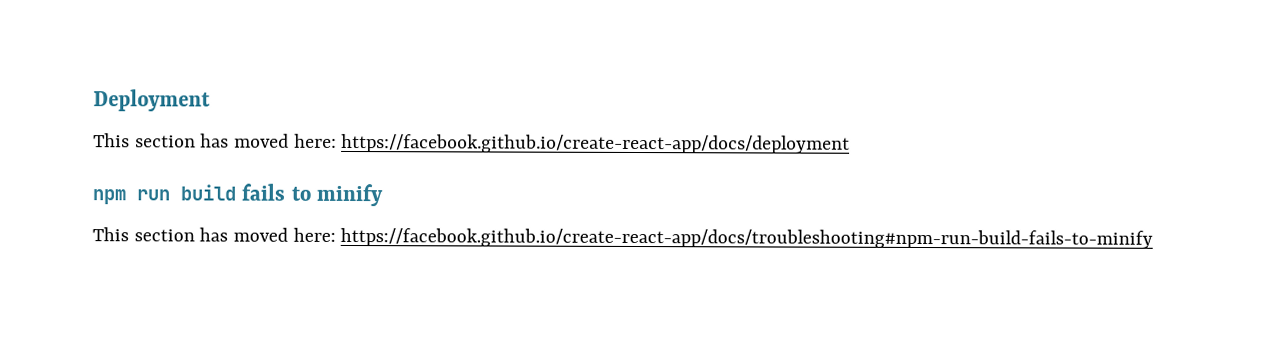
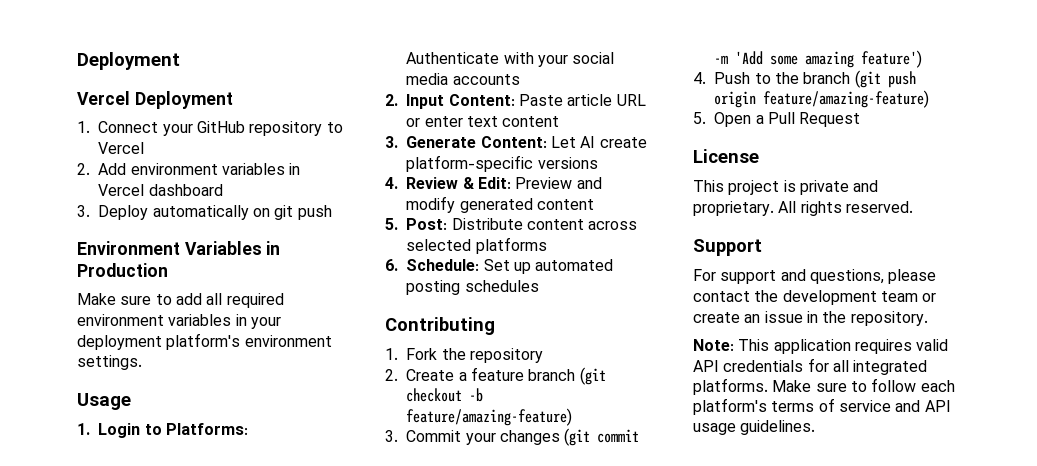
[93,89,211,112] [93,133,851,154] [92,183,384,207] [92,227,1154,249] Deployment // This section has moved here: https://facebook.github.io/create-react-app/docs/deployment // npm run build fails to minify // This section has moved here: https://facebook.github.io/create-react-app/docs/troubleshooting#npm-run-build-fails-to-minify -> [77,52,180,70] [77,91,233,109] [77,121,343,136] [98,142,145,154] [77,163,301,175] [98,184,223,196] [77,205,332,220] [77,241,281,255] [77,263,168,277] [77,293,284,308] [77,314,281,329] [77,333,332,350] [77,355,142,370] [77,393,131,410] [77,423,249,438] [406,52,615,67] [406,73,520,85] [385,94,646,109] [406,116,560,127] [385,136,647,148] [406,155,598,172] [385,177,602,189] [406,196,595,213] [385,218,638,230] [406,237,547,254] [385,259,614,274] [406,280,539,295] [385,317,495,335] [385,348,544,363] [385,367,606,385] [406,388,484,402] [406,408,573,426] [385,428,640,446] [714,50,923,68] [693,70,916,88] [714,90,930,108] [693,112,861,127] [693,149,759,163] [693,180,879,195] [693,201,913,216] [693,239,762,256] [693,269,937,284] [693,290,937,305] [693,311,928,326] [693,339,949,354] [693,358,928,375] [693,378,955,395] [693,398,951,415] [693,420,816,435] Deployment // Vercel Deployment // 1. Connect your GitHub repository to Vercel // 2. Add environment variables in Vercel dashboard // 3. Deploy automatically on git push // Environment Variables in Production // Make sure to add all required environment variables in your deployment platform's environment settings. // Usage // 1. Login to Platforms: Authenticate with your social media accounts // 2. Input Content: Paste article URL or enter text content // 3. Generate Content: Let AI create platform-specific versions // 4. Review & Edit: Preview and modify generated content // 5. Post: Distribute content across selected platforms // 6. Schedule: Set up automated posting schedules // Contributing // 1. Fork the repository // 2. Create a feature branch (git checkout -b feature/amazing-feature) // 3. Commit your changes (git commit -m 'Add some amazing feature') // 4. Push to the branch (git push origin feature/amazing-feature) // 5. Open a Pull Request // License // This project is private and proprietary. All rights reserved. // Support // For support and questions, please contact the development team or create an issue in the repository. // Note: This application requires valid API credentials for all integrated platforms. Make sure to follow each platform's terms of service and API usage guidelines.

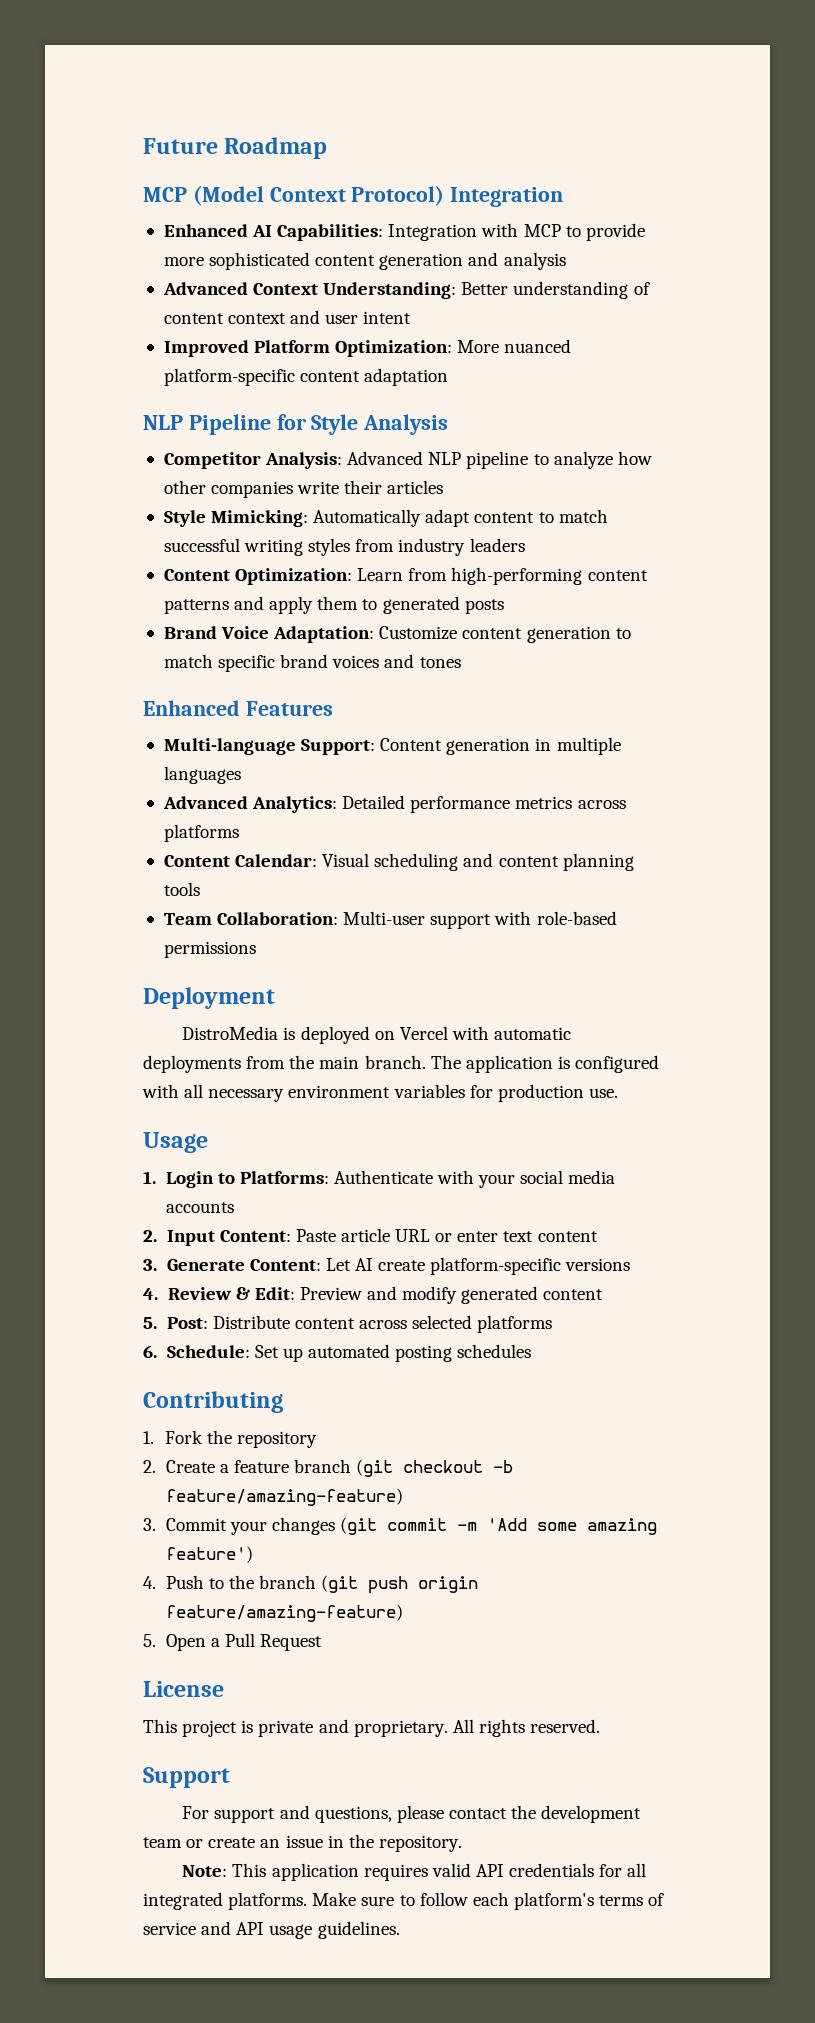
[77,52,180,70] [77,91,233,109] [77,121,343,136] [98,142,145,154] [77,163,301,175] [98,184,223,196] [77,205,332,220] [77,241,281,255] [77,263,168,277] [77,293,284,308] [77,314,281,329] [77,333,332,350] [77,355,142,370] Deployment // Vercel Deployment // 1. Connect your GitHub repository to Vercel // 2. Add environment variables in Vercel dashboard // 3. Deploy automatically on git push // Environment Variables in Production // Make sure to add all required environment variables in your deployment platform's environment settings. -> [143,137,328,159] [143,185,564,207] [163,223,645,241] [163,252,566,270] [162,281,650,299] [163,310,412,324] [163,339,572,357] [163,368,449,386] [143,414,449,435] [163,451,652,469] [163,480,444,498] [163,509,608,527] [163,538,525,556] [163,567,648,585] [163,596,504,614] [163,626,631,643] [163,654,461,672] [143,700,333,716] [163,737,621,755] [163,766,241,784] [162,795,626,813] [163,824,239,842] [163,853,634,871] [163,882,200,896] [163,911,617,929] [163,941,256,958] [143,987,275,1009] [182,1026,572,1044] [143,1055,660,1073] [142,1084,618,1102] Future Roadmap // MCP (Model Context Protocol) Integration // Enhanced AI Capabilities: Integration with MCP to provide more sophisticated content generation and analysis // Advanced Context Understanding: Better understanding of content context and user intent // Improved Platform Optimization: More nuanced platform-specific content adaptation // NLP Pipeline for Style Analysis // Competitor Analysis: Advanced NLP pipeline to analyze how other companies write their articles // Style Mimicking: Automatically adapt content to match successful writing styles from industry leaders // Content Optimization: Learn from high-performing content patterns and apply them to generated posts // Brand Voice Adaptation: Customize content generation to match specific brand voices and tones // Enhanced Features // Multi-language Support: Content generation in multiple languages // Advanced Analytics: Detailed performance metrics across platforms // Content Calendar: Visual scheduling and content planning tools // Team Collaboration: Multi-user support with role-based permissions // Deployment // DistroMedia is deployed on Vercel with automatic deployments from the main branch. The application is configured with all necessary environment variables for production use.

